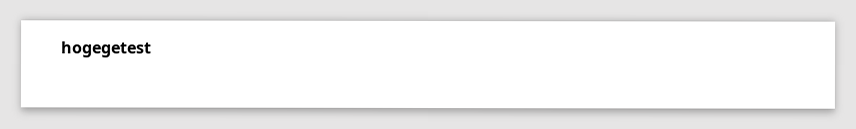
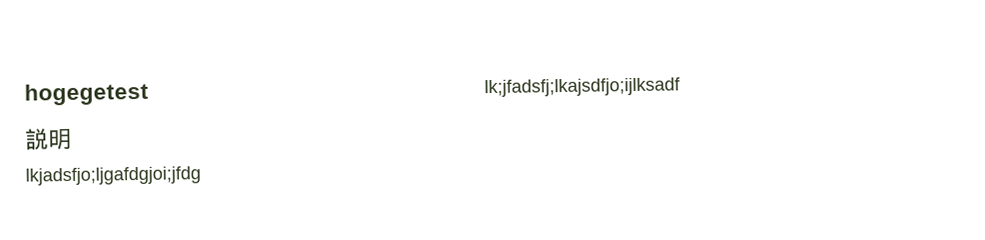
(152, 49) none -> [25,127,72,151] [25,166,201,186] [484,77,681,98] // 説明 // lkjadsfjo;ljgafdgjoi;jfdg // lk;jfadsfj;lkajsdfjo;ijlksadf

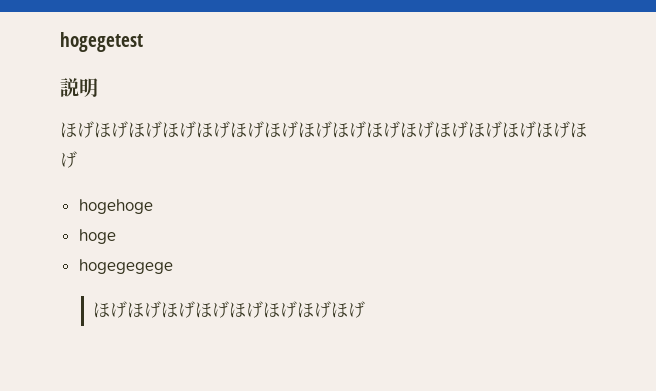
[25,166,201,186] [484,77,681,98] lkjadsfjo;ljgafdgjoi;jfdg // lk;jfadsfj;lkajsdfjo;ijlksadf -> [60,121,587,138] [60,151,77,168] [78,199,153,214] [78,229,116,244] [78,259,173,274] [92,301,365,318] ほげほげほげほげほげほげほげほげほげほげほげほげほげほげほげほげ // hogehoge // hoge // hogegegege // ほげほげほげほげほげほげほげほげ

